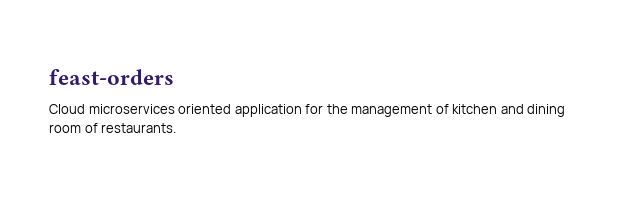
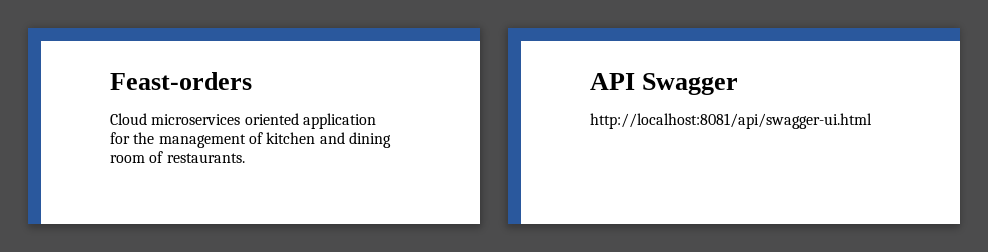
[49,69,174,85] feast-orders -> [110,72,252,90] Feast-orders
(177, 128) none -> [590,73,739,95] [590,113,872,129] // API Swagger // http://localhost:8081/api/swagger-ui.html

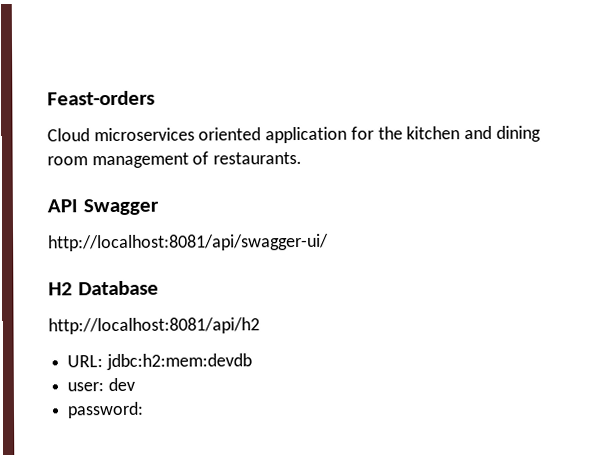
[158,132,263,148] management of -> (403, 133) none
(145, 159) none -> [91,152,189,169] management
[590,113,872,129] http://localhost:8081/api/swagger-ui.html -> [48,233,329,252] [48,280,159,296] [48,317,260,335] [67,353,252,371] [67,377,135,392] [67,401,145,419] http://localhost:8081/api/swagger-ui/ // H2 Database // http://localhost:8081/api/h2 // URL: jdbc:h2:mem:devdb // user: dev // password:

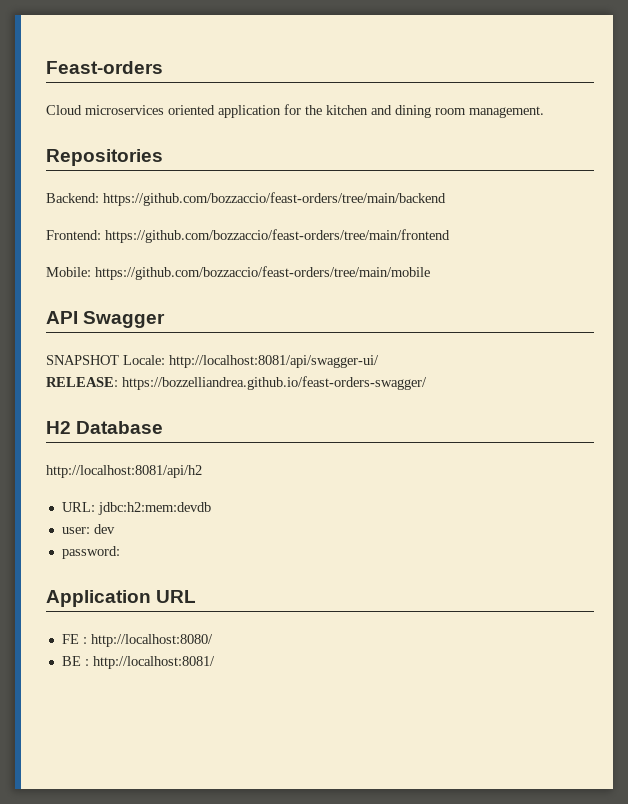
[91,151,303,169] management of restaurants. -> [469,106,544,118] [46,149,163,166] [46,192,446,206] [46,229,450,243] [46,266,430,280] management. // Repositories // Backend: https://github.com/bozzaccio/feast-orders/tree/main/backend // Frontend: https://github.com/bozzaccio/feast-orders/tree/main/frontend // Mobile: https://github.com/bozzaccio/feast-orders/tree/main/mobile
(159, 207) none -> [46,355,165,365] SNAPSHOT Locale:
(329, 242) none -> [46,376,427,390] // RELEASE: https://bozzelliandrea.github.io/feast-orders-swagger/
(145, 410) none -> [46,590,197,607] [61,634,213,647] [61,656,215,669] // Application URL // FE : http://localhost:8080/ // BE : http://localhost:8081/

